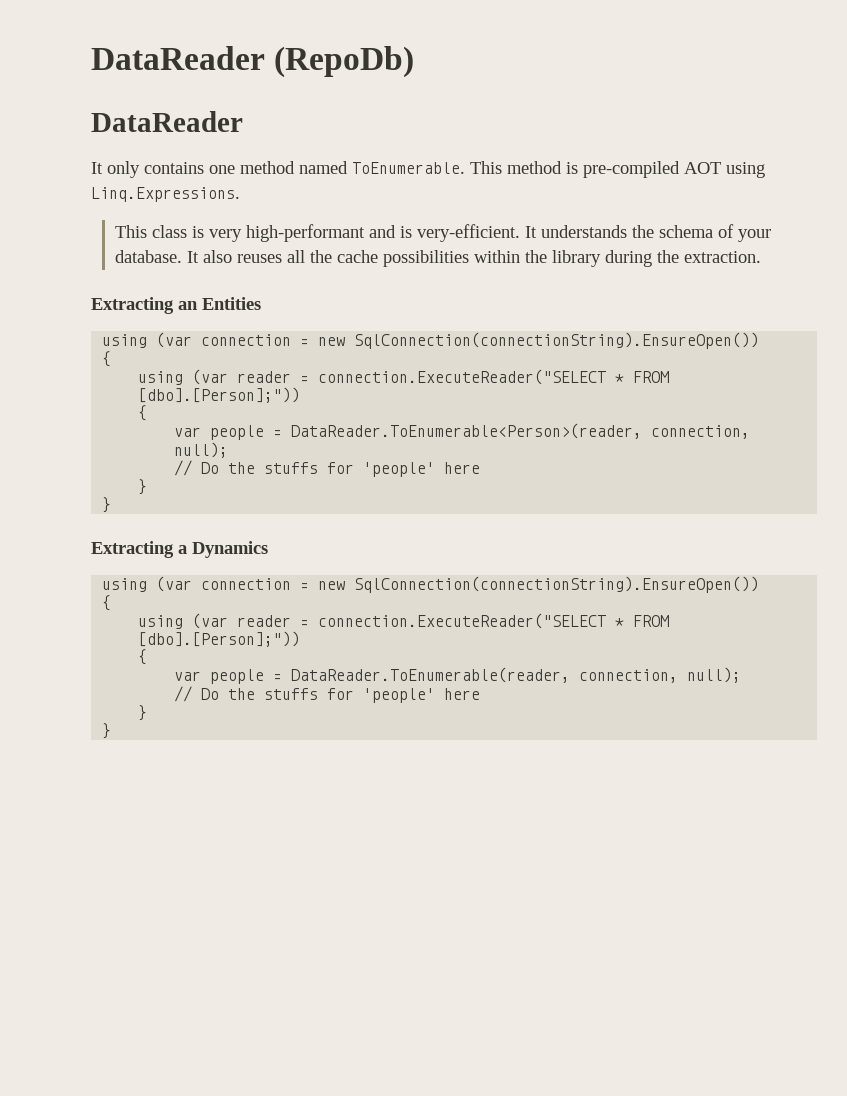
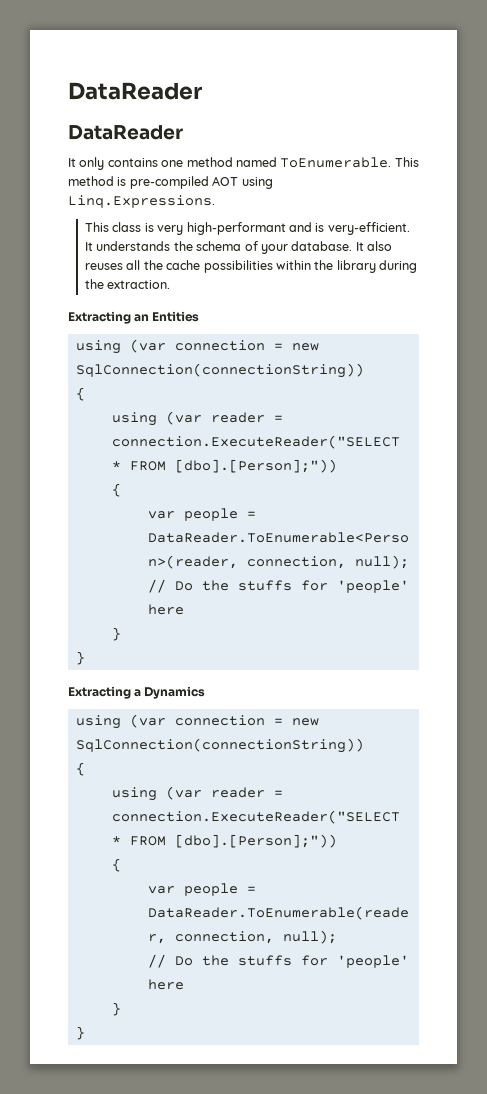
[91,46,415,78] DataReader (RepoDb) -> [68,82,203,100] DataReader
[354,332,760,349] SqlConnection(connectionString).EnsureOpen()) -> [75,363,364,378] SqlConnection(connectionString))
[354,576,760,593] SqlConnection(connectionString).EnsureOpen()) -> [75,738,364,753] SqlConnection(connectionString))

